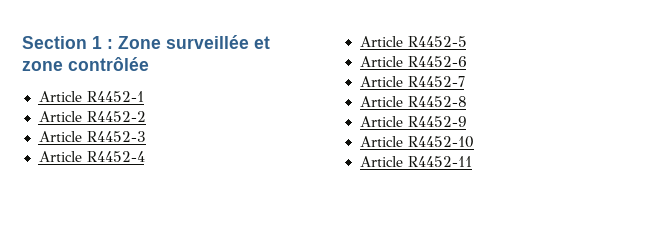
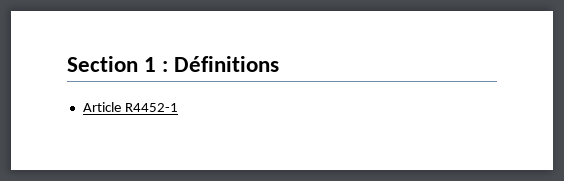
[118,35,270,49] [22,57,149,71] [38,91,144,102] [38,111,146,122] [38,131,146,142] [38,151,145,162] [359,36,467,47] [359,56,467,67] [359,76,465,87] [359,96,467,107] [359,116,467,127] [359,136,474,148] [359,156,472,167] Zone surveillée et zone contrôlée // Article R4452-1 // Article R4452-2 // Article R4452-3 // Article R4452-4 // Article R4452-5 // Article R4452-6 // Article R4452-7 // Article R4452-8 // Article R4452-9 // Article R4452-10 // Article R4452-11 -> [174,56,280,72] [82,102,178,112] Définitions // Article R4452-1

